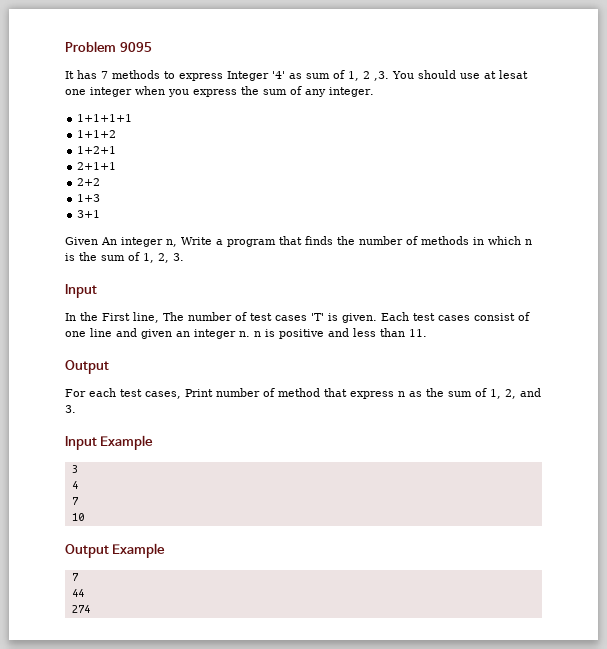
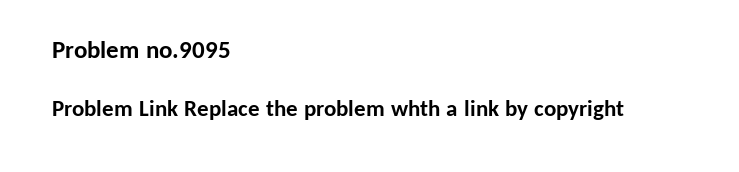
[65,41,152,52] [65,70,528,81] [65,86,374,97] [77,114,133,122] [77,130,117,138] [77,146,117,154] [77,162,117,170] [77,178,101,186] [77,194,101,202] [77,210,101,218] [65,236,532,247] [65,252,184,263] [65,284,97,298] [65,312,530,323] [65,328,427,339] [65,360,109,374] [65,388,541,399] [65,405,76,413] [65,435,154,450] [71,465,78,473] [71,481,78,489] [71,497,79,505] [71,513,84,521] [65,543,166,558] [71,573,79,581] [71,589,84,597] [71,605,90,613] Problem 9095 // It has 7 methods to express Integer '4' as sum of 1, 2 ,3. You should use at lesat one integer when you express the sum of any integer. // 1+1+1+1 // 1+1+2 // 1+2+1 // 2+1+1 // 2+2 // 1+3 // 3+1 // Given An integer n, Write a program that finds the number of methods in which n is the sum of 1, 2, 3. // Input // In the First line, The number of test cases 'T' is given. Each test cases consist of one line and given an integer n. n is positive and less than 11. // Output // For each test cases, Print number of method that express n as the sum of 1, 2, and 3. // Input Example // 3 // 4 // 7 // 10 // Output Example // 7 // 44 // 274 -> [52,41,231,58] [52,100,624,120] Problem no.9095 // Problem Link Replace the problem whth a link by copyright

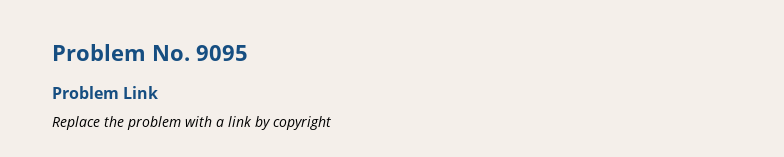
[52,41,231,58] Problem no.9095 -> [52,44,248,61] Problem No. 9095
(179, 108) none -> (159, 92) //
[391,100,441,116] whth -> [185,116,212,127] with

